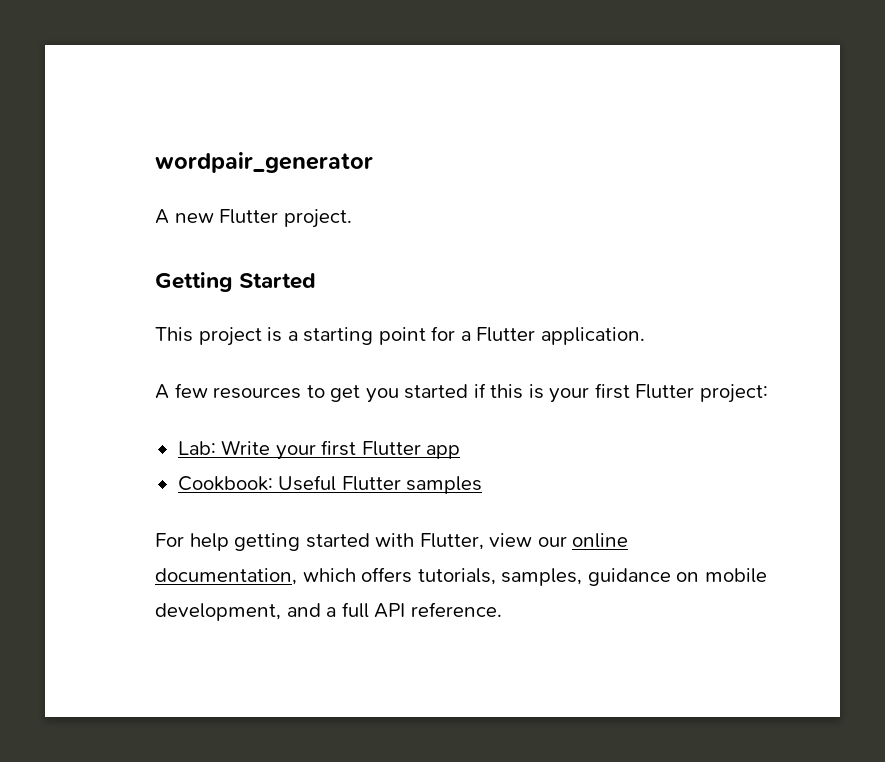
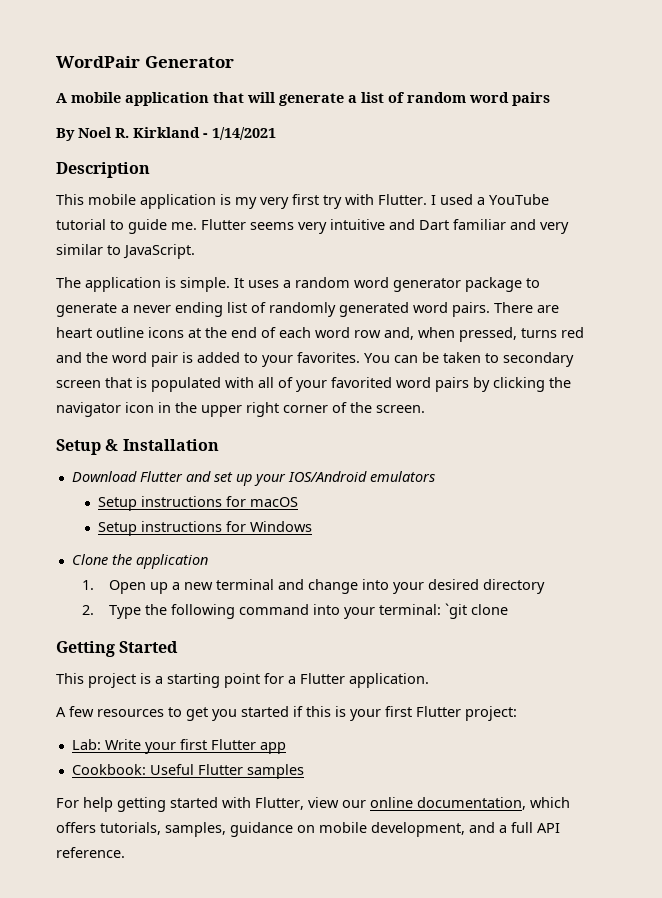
[155,152,373,173] [155,209,352,228] wordpair_generator // A new Flutter project. -> [56,56,234,68] [56,92,550,106] [56,127,276,141] [56,162,150,178] [56,194,549,209] [56,219,569,234] [56,244,195,259] [56,277,540,292] [56,302,559,317] [56,327,584,342] [56,352,574,367] [56,377,571,392] [56,402,425,417] [56,439,219,455] [71,471,435,486] [98,496,299,511] [98,521,313,536] [71,554,208,569] [82,579,545,594] [82,603,508,619] WordPair Generator // A mobile application that will generate a list of random word pairs // By Noel R. Kirkland - 1/14/2021 // Description // This mobile application is my very first try with Flutter. I used a YouTube tutorial to guide me. Flutter seems very intuitive and Dart familiar and very similar to JavaScript. // The application is simple. It uses a random word generator package to generate a never ending list of randomly generated word pairs. There are heart outline icons at the end of each word row and, when pressed, turns red and the word pair is added to your favorites. You can be taken to secondary screen that is populated with all of your favorited word pairs by clicking the navigator icon in the upper right corner of the screen. // Setup & Installation // Download Flutter and set up your IOS/Android emulators // Setup instructions for macOS // Setup instructions for Windows // Clone the application // 1. Open up a new terminal and change into your desired directory // 2. Type the following command into your terminal: `git clone

